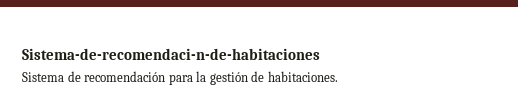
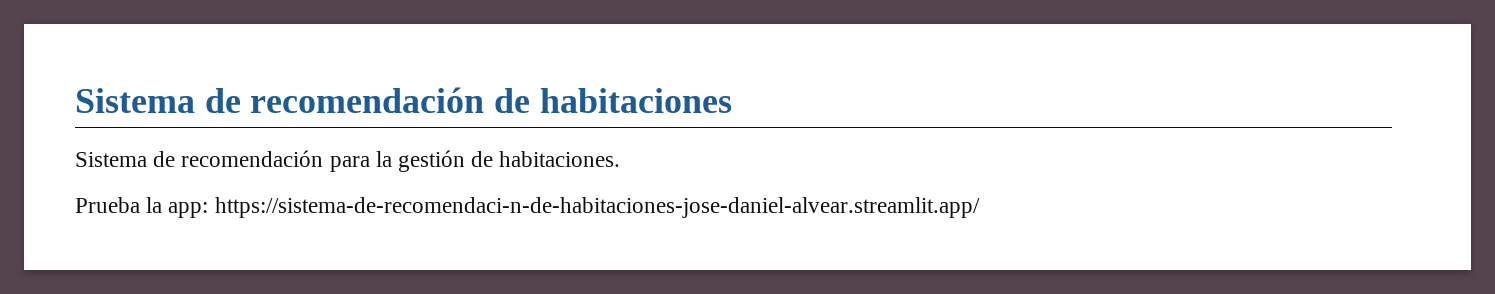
[22,48,320,60] Sistema-de-recomendaci-n-de-habitaciones -> [75,87,732,113] Sistema de recomendación de habitaciones
(338, 76) none -> [75,197,980,218] // Prueba la app: https://sistema-de-recomendaci-n-de-habitaciones-jose-daniel-alvear.streamlit.app/

